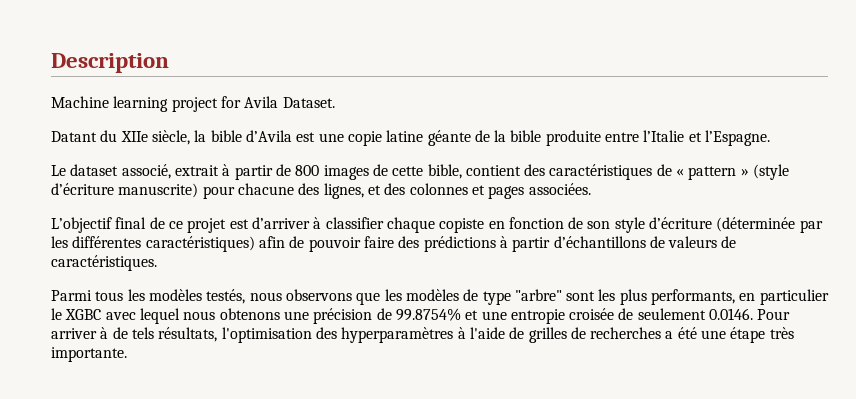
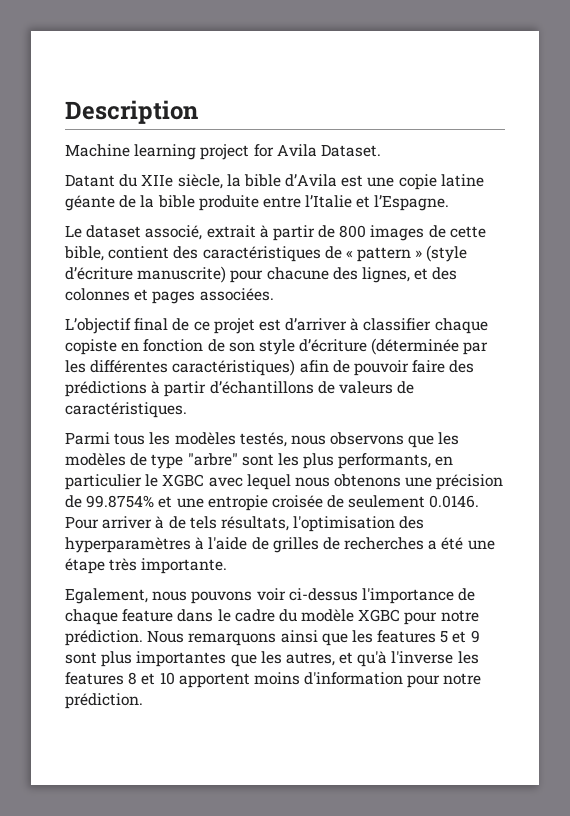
(127, 354) none -> [65,588,476,604] [65,609,479,625] [65,630,480,646] [65,651,479,667] [65,672,482,688] [65,693,143,709] // Egalement, nous pouvons voir ci-dessus l'importance de chaque feature dans le cadre du modèle XGBC pour notre prédiction. Nous remarquons ainsi que les features 5 et 9 sont plus importantes que les autres, et qu'à l'inverse les features 8 et 10 apportent moins d'information pour notre prédiction.

